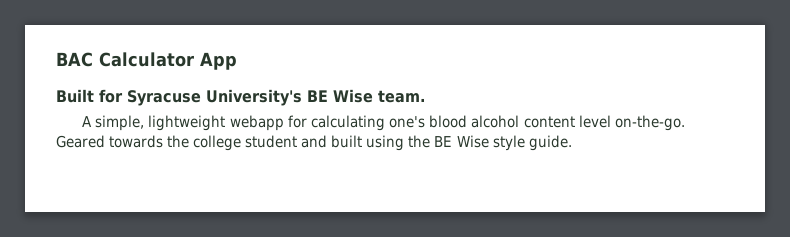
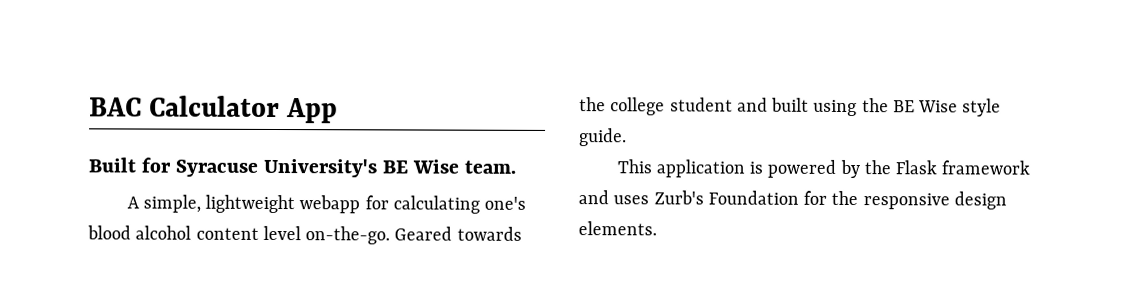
(572, 143) none -> [616,159,1031,179] [578,190,1007,210] [578,221,657,236] // This application is powered by the Flask framework and uses Zurb's Foundation for the responsive design elements.

